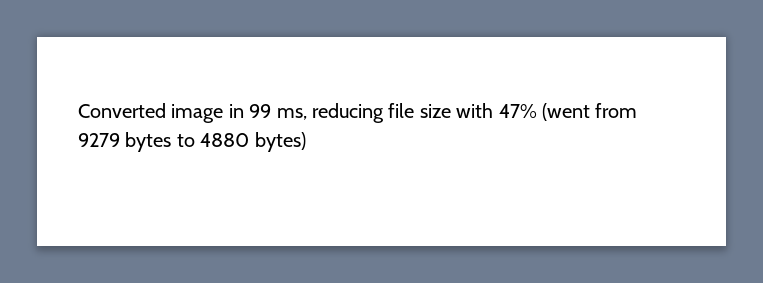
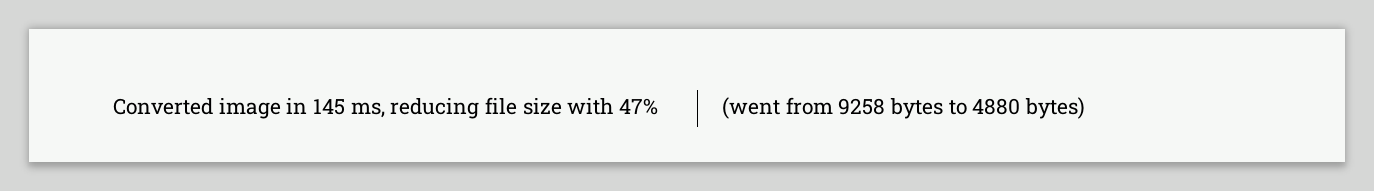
[249,104,272,118] 99 -> [313,99,346,115] 145
[78,133,120,147] 9279 -> [838,98,886,115] 9258

